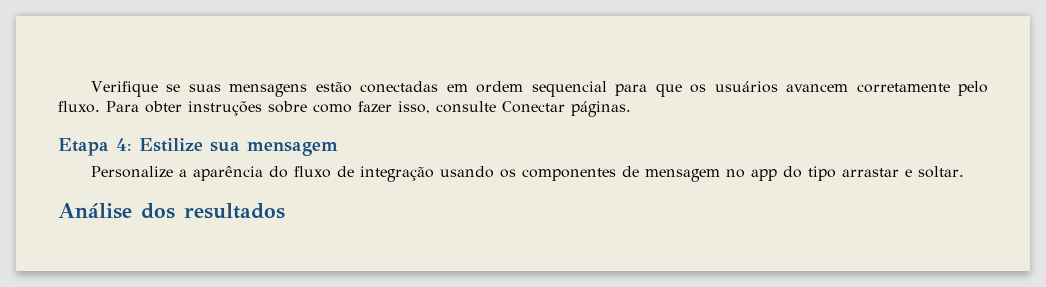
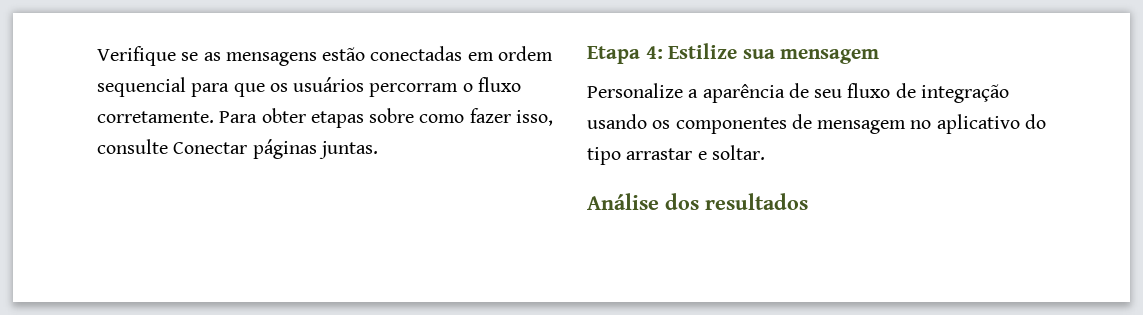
[188,84,221,92] suas -> [203,52,221,61] as
[786,81,988,96] [58,101,100,113] avancem corretamente pelo fluxo. -> [369,77,521,97] [97,111,214,123] percorram o fluxo corretamente.
[188,101,262,116] instruções -> [310,111,364,128] etapas
[571,101,631,117] páginas. -> [252,139,378,159] páginas juntas.
[268,166,288,178] do -> [788,83,843,98] de seu
[750,169,777,181] app -> [936,114,1020,134] aplicativo

